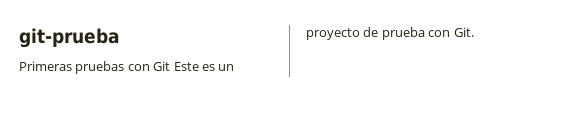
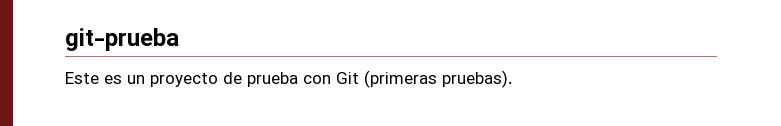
[19,61,171,74] Primeras pruebas con Git -> (179, 39) none
[453,27,474,37] Git. -> [336,70,512,88] Git (primeras pruebas).

